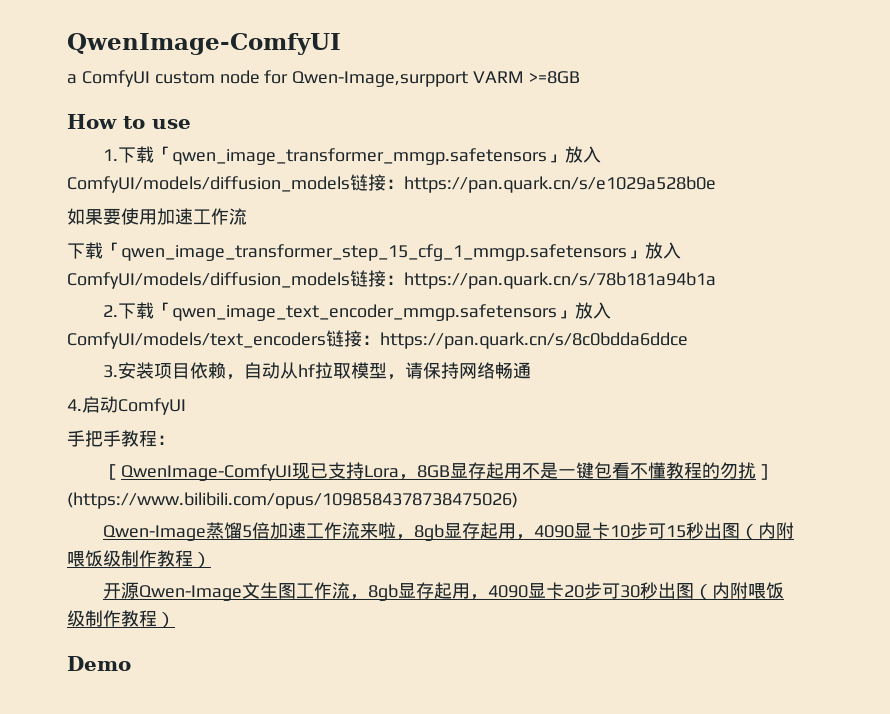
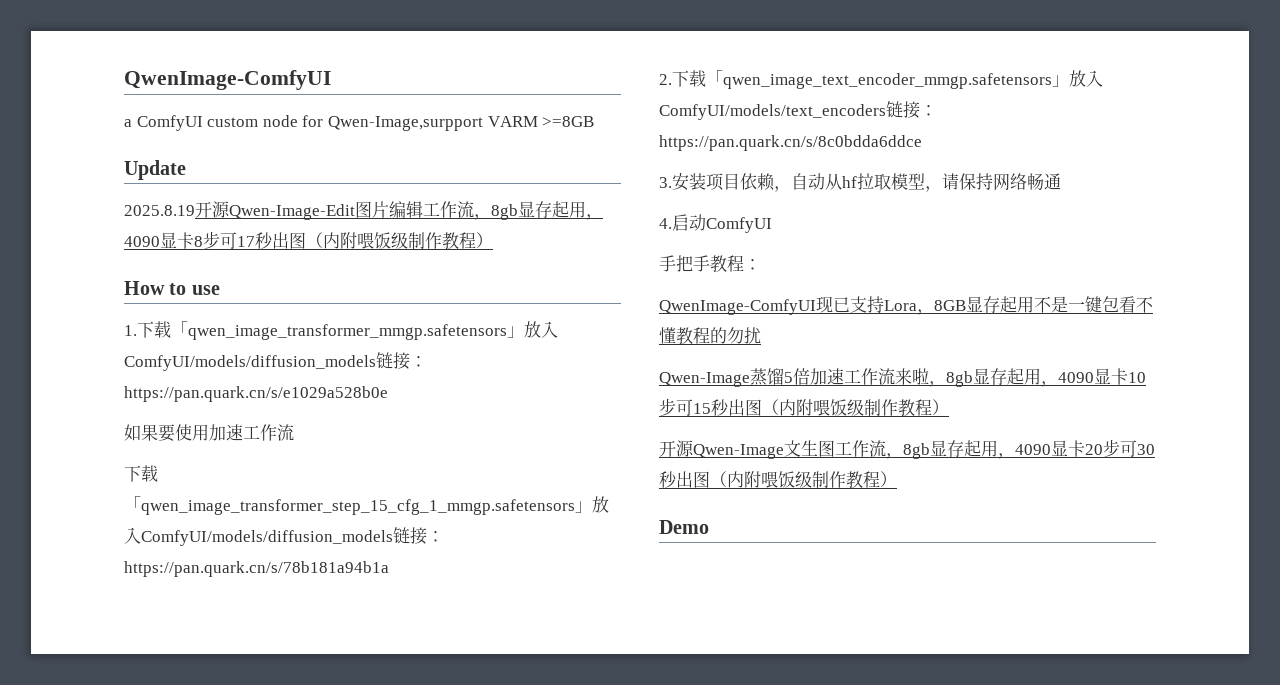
(581, 77) none -> [124,160,186,180] [124,201,603,220] [124,231,493,250] // Update // 2025.8.19开源Qwen-Image-Edit图片编辑工作流，8gb显存起用，4090显卡8步可17秒出图（内附喂饭级制作教程）
[103,464,122,480] ［ -> (761, 264) none
[756,464,775,480] [67,492,518,509] ］(https://www.bilibili.com/opus/1098584378738475026) -> (761, 335) none

